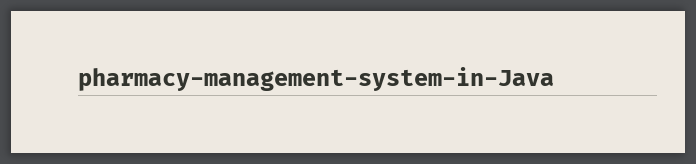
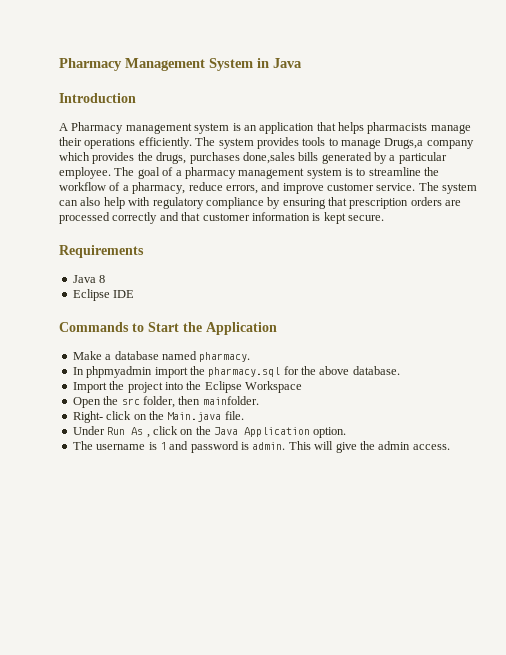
[78,67,554,91] pharmacy-management-system-in-Java -> [59,58,302,71] [59,93,136,103] [59,122,471,134] [59,137,474,149] [59,152,447,164] [59,167,440,179] [59,182,478,194] [59,197,462,209] [59,212,384,224] [59,245,144,258] [72,275,106,283] [72,289,135,301] [59,322,277,335] [72,351,251,362] [72,366,400,378] [72,381,302,393] [72,396,259,408] [72,411,244,423] [72,426,347,438] [72,441,450,453] Pharmacy Management System in Java // Introduction // A Pharmacy management system is an application that helps pharmacists manage their operations efficiently. The system provides tools to manage Drugs,a company which provides the drugs, purchases done,sales bills generated by a particular employee. The goal of a pharmacy management system is to streamline the workflow of a pharmacy, reduce errors, and improve customer service. The system can also help with regulatory compliance by ensuring that prescription orders are processed correctly and that customer information is kept secure. // Requirements // Java 8 // Eclipse IDE // Commands to Start the Application // Make a database named pharmacy. // In phpmyadmin import the pharmacy.sql for the above database. // Import the project into the Eclipse Workspace // Open the src folder, then mainfolder. // Right- click on the Main.java file. // Under Run As , click on the Java Application option. // The username is 1 and password is admin. This will give the admin access.

